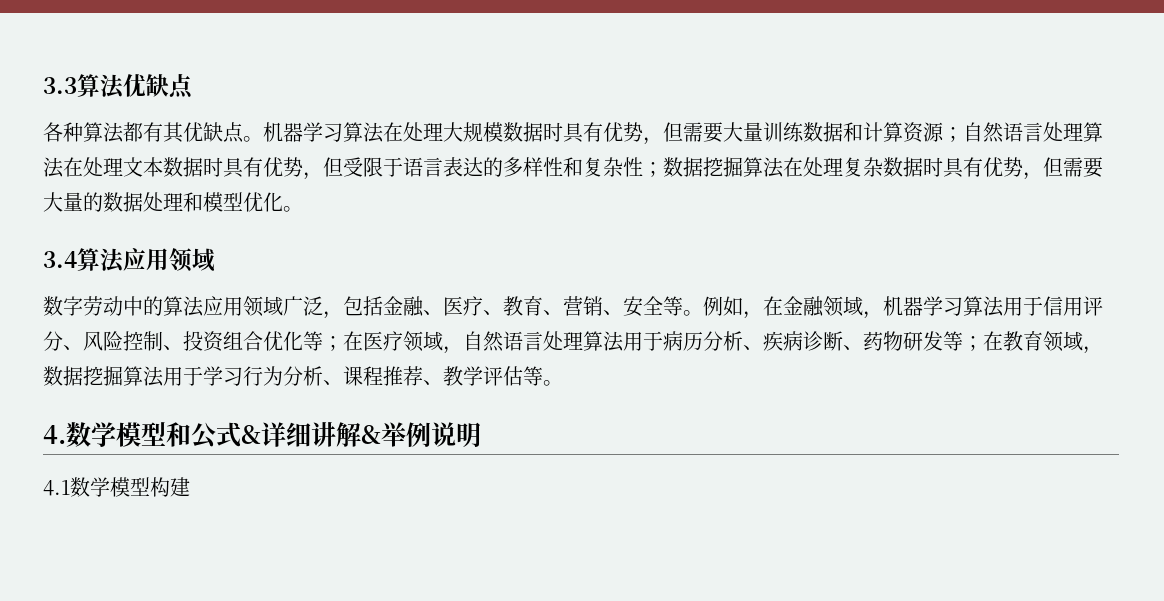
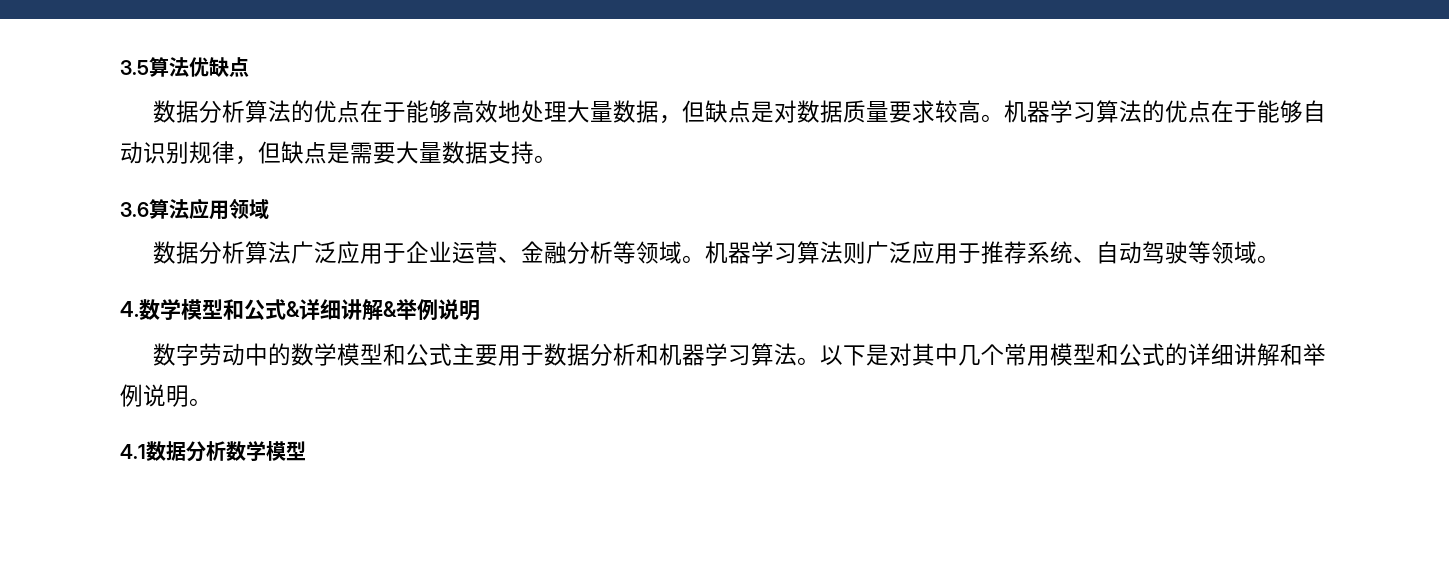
[43,77,77,94] 3.3 -> [120,60,149,75] 3.5
[43,122,1103,145] [43,157,1103,180] [43,192,303,212] [43,251,77,268] 各种算法都有其优缺点。机器学习算法在处理大规模数据时具有优势，但需要大量训练数据和计算资源；自然语言处理算法在处理文本数据时具有优势，但受限于语言表达的多样性和复杂性；数据挖掘算法在处理复杂数据时具有优势，但需要大量的数据处理和模型优化。 // 3.4 -> [152,100,1326,124] [120,141,557,165] [120,202,149,217] 数据分析算法的优点在于能够高效地处理大量数据，但缺点是对数据质量要求较高。机器学习算法的优点在于能够自动识别规律，但缺点是需要大量数据支持。 // 3.6
[63,296,1103,319] [43,331,1103,354] [43,366,543,387] 字劳动中的算法应用领域广泛，包括金融、医疗、教育、营销、安全等。例如，在金融领域，机器学习算法用于信用评分、风险控制、投资组合优化等；在医疗领域，自然语言处理算法用于病历分析、疾病诊断、药物研发等；在教育领域，数据挖掘算法用于学习行为分析、课程推荐、教学评估等 -> [175,241,1257,264] 据分析算法广泛应用于企业运营、金融分析等领域。机器学习算法则广泛应用于推荐系统、自动驾驶等领域
[43,477,190,497] 4.1数学模型构建 -> [152,343,1326,366] [120,384,212,407] [120,441,306,462] 数字劳动中的数学模型和公式主要用于数据分析和机器学习算法。以下是对其中几个常用模型和公式的详细讲解和举例说明。 // 4.1数据分析数学模型

